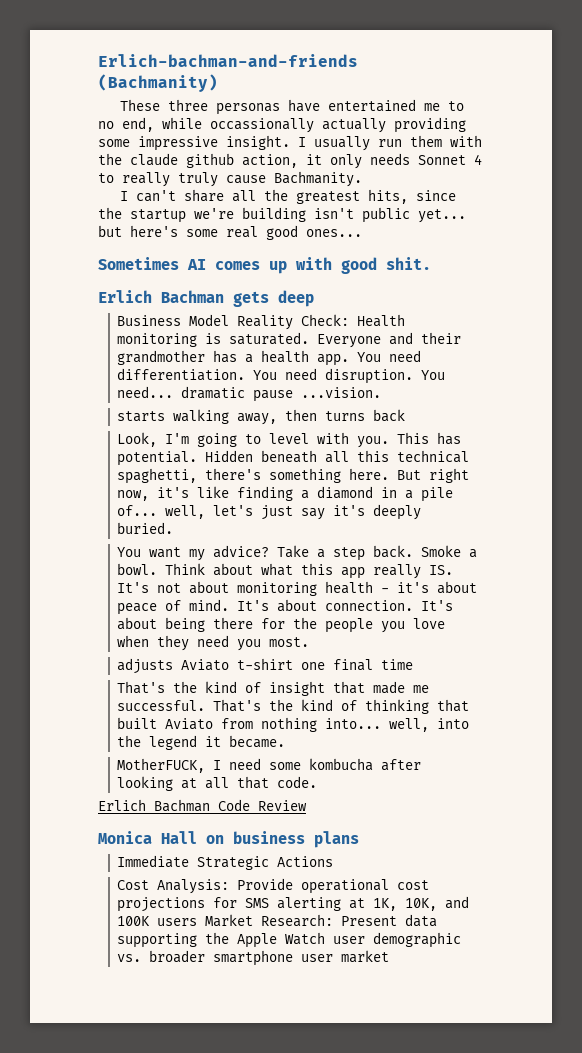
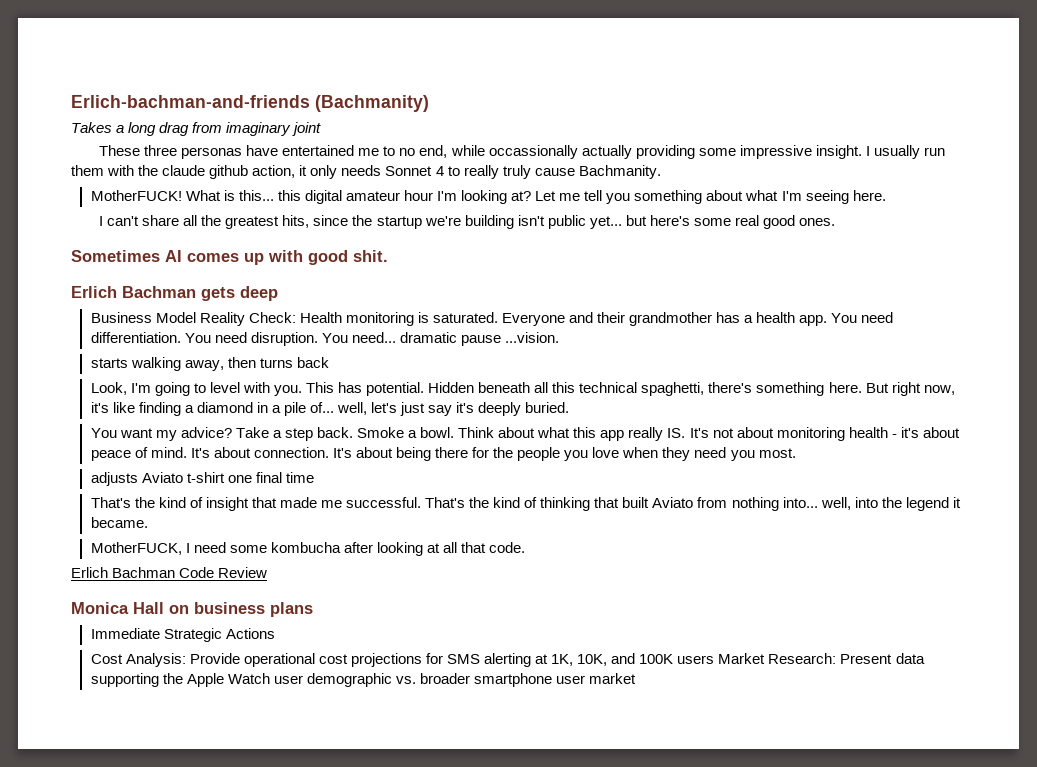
(218, 83) none -> [71,122,322,136] // Takes a long drag from imaginary joint
(362, 179) none -> [90,190,886,204] // MotherFUCK! What is this... this digital amateur hour I'm looking at? Let me tell you something about what I'm seeing here.
[306,229,362,237] ones... -> [799,218,836,226] ones.

